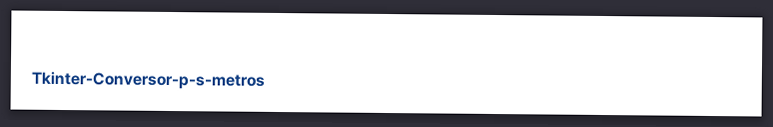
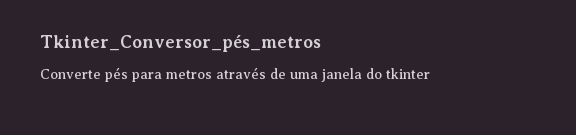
[31,71,265,90] Tkinter-Conversor-p-s-metros -> [40,34,321,52] [40,67,430,82] Tkinter_Conversor_pés_metros // Converte pés para metros através de uma janela do tkinter

